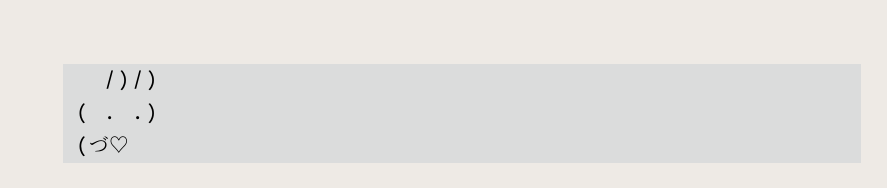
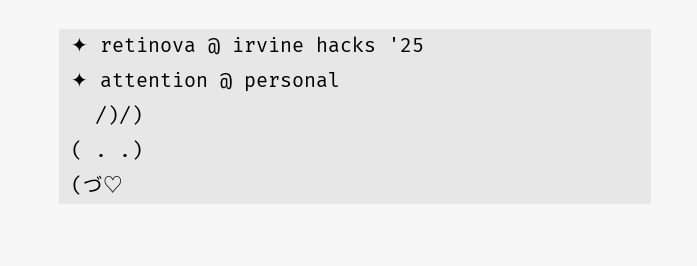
(103, 80) none -> [71,36,424,55] [71,72,340,92] ✦ retinova @ irvine hacks '25 // ✦ attention @ personal //

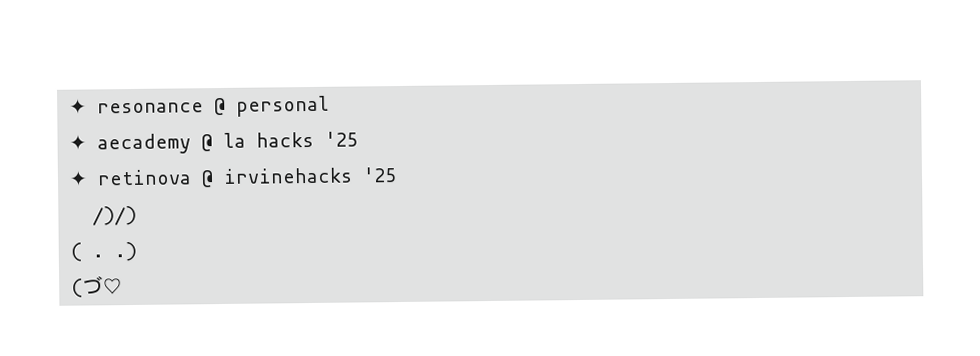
[71,37,304,55] ✦ retinova @ irvine -> [69,95,330,117] [69,132,246,155] ✦ resonance @ personal // ✦ aecademy @ la
[100,72,340,92] attention @ personal -> [97,167,397,188] retinova @ irvinehacks '25

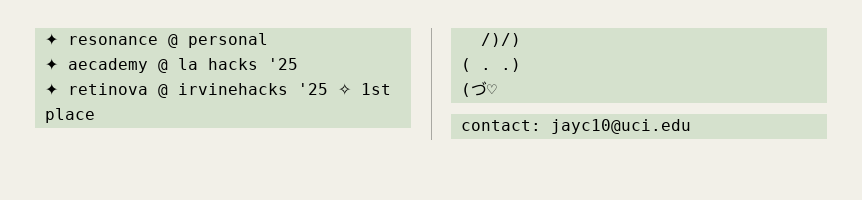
(397, 175) none -> [337,83,391,96] [44,108,95,123] ✧ 1st place
(123, 286) none -> [460,119,691,134] // contact: jayc10@uci.edu

